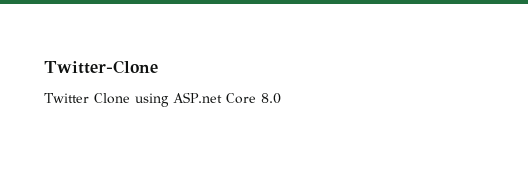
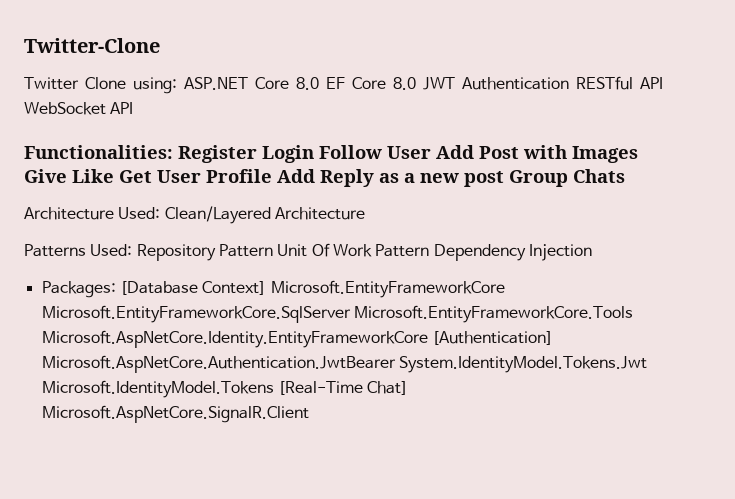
[135,92,281,107] using ASP.net Core 8.0 -> [132,76,663,94] [24,102,134,115] [24,145,638,163] [24,169,625,187] [24,206,365,224] [24,243,592,261] [41,280,505,298] [41,305,633,323] [41,330,553,348] [41,355,647,373] [41,380,409,398] [41,405,309,423] using: ASP.NET Core 8.0 EF Core 8.0 JWT Authentication RESTful API WebSocket API // Functionalities: Register Login Follow User Add Post with Images Give Like Get User Profile Add Reply as a new post Group Chats // Architecture Used: Clean/Layered Architecture // Patterns Used: Repository Pattern Unit Of Work Pattern Dependency Injection // Packages: [Database Context] Microsoft.EntityFrameworkCore Microsoft.EntityFrameworkCore.SqlServer Microsoft.EntityFrameworkCore.Tools Microsoft.AspNetCore.Identity.EntityFrameworkCore [Authentication] Microsoft.AspNetCore.Authentication.JwtBearer System.IdentityModel.Tokens.Jwt Microsoft.IdentityModel.Tokens [Real-Time Chat] Microsoft.AspNetCore.SignalR.Client

